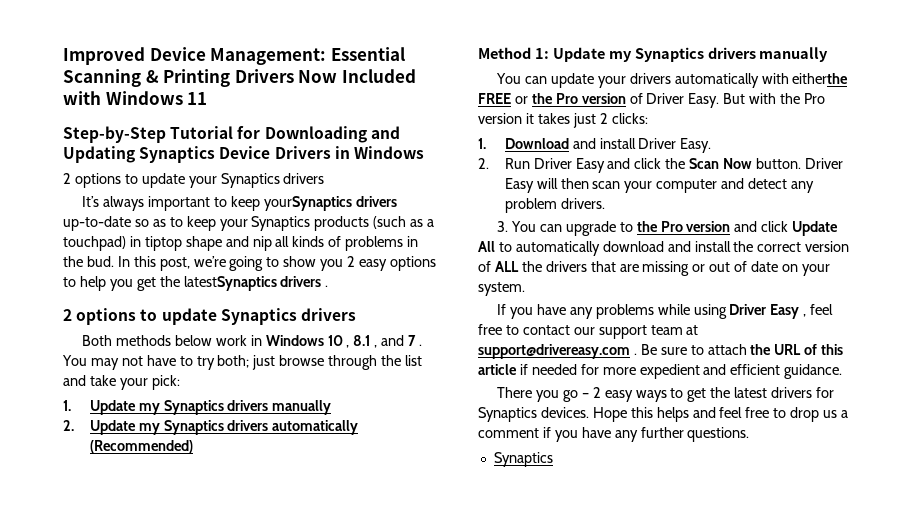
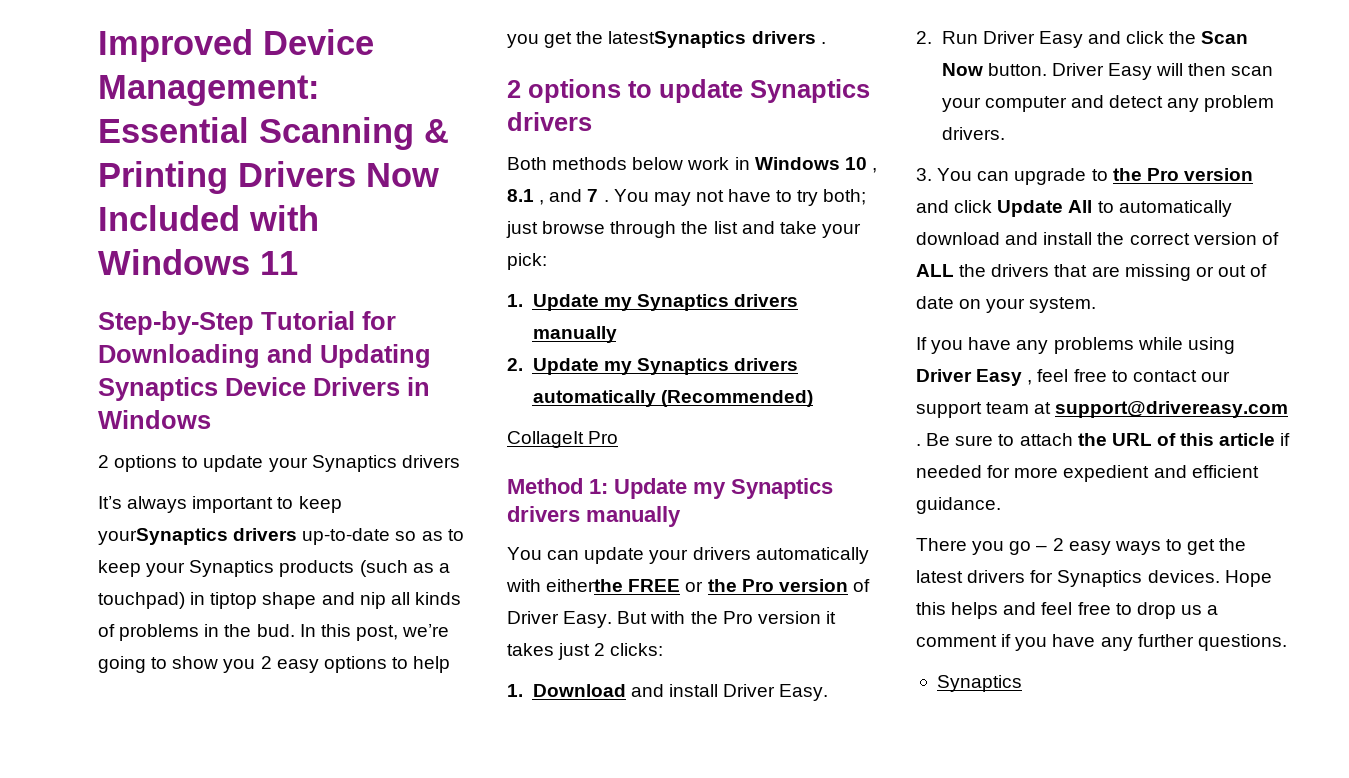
(193, 446) none -> [507,431,619,448] // CollageIt Pro

